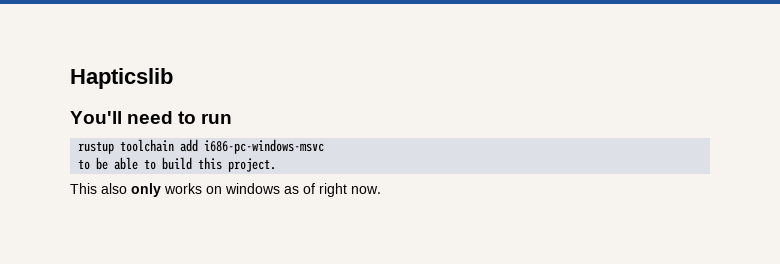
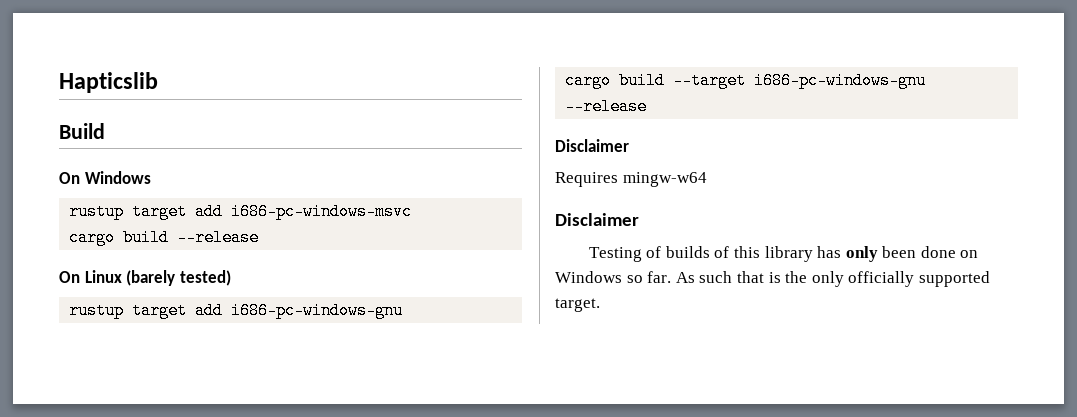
[70,111,233,124] [78,139,175,154] You'll need to run // rustup toolchain -> [59,123,105,139] [59,171,151,184] [69,203,188,220] Build // On Windows // rustup target
[78,157,277,172] [70,183,381,197] to be able to build this project. // This also only works on windows as of right now. -> [69,229,260,246] [59,270,231,286] [69,302,404,319] [565,72,927,89] [565,98,648,115] [555,139,629,152] [555,172,707,187] [555,213,639,226] [588,246,979,262] [555,271,990,287] [555,298,600,312] cargo build --release // On Linux (barely tested) // rustup target add i686-pc-windows-gnu // cargo build --target i686-pc-windows-gnu --release // Disclaimer // Requires mingw-w64 // Disclaimer // Testing of builds of this library has only been done on Windows so far. As such that is the only officially supported target.

